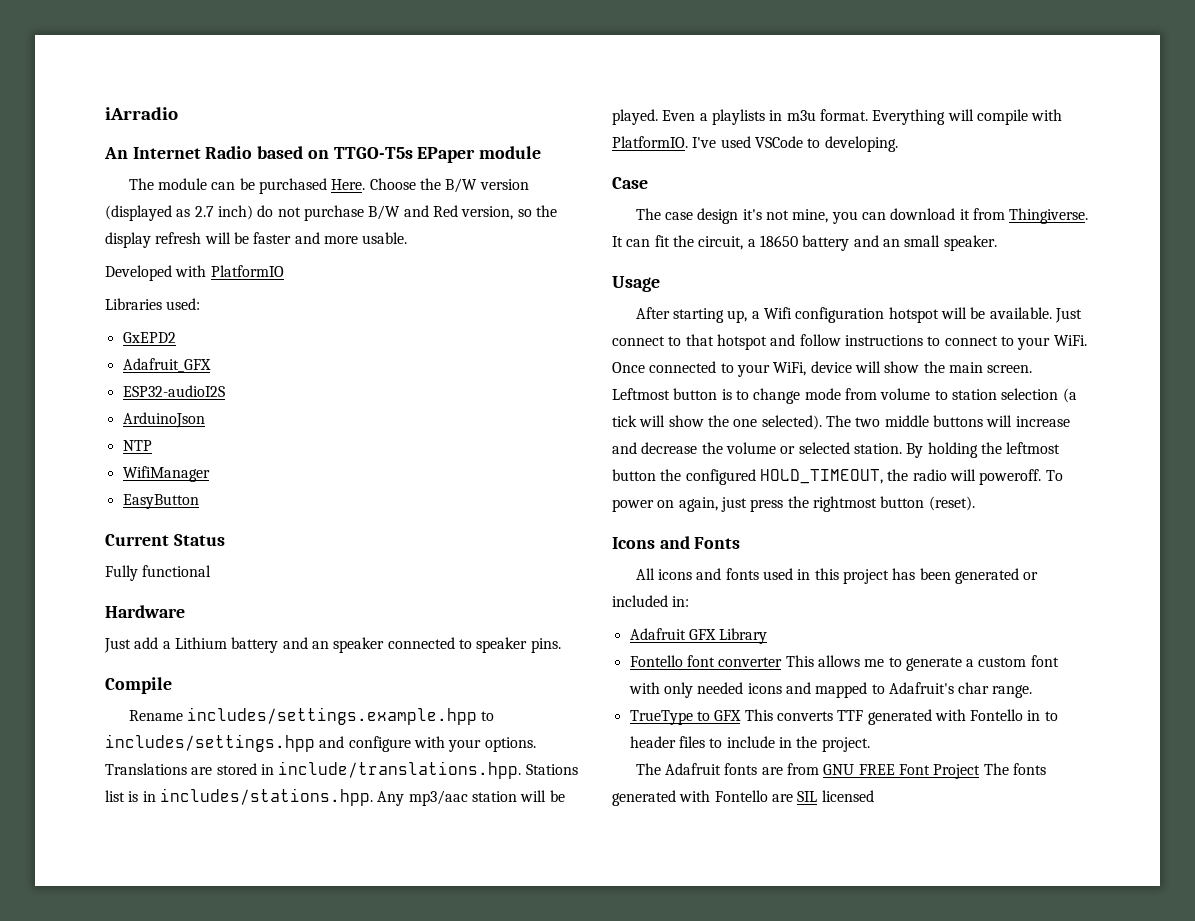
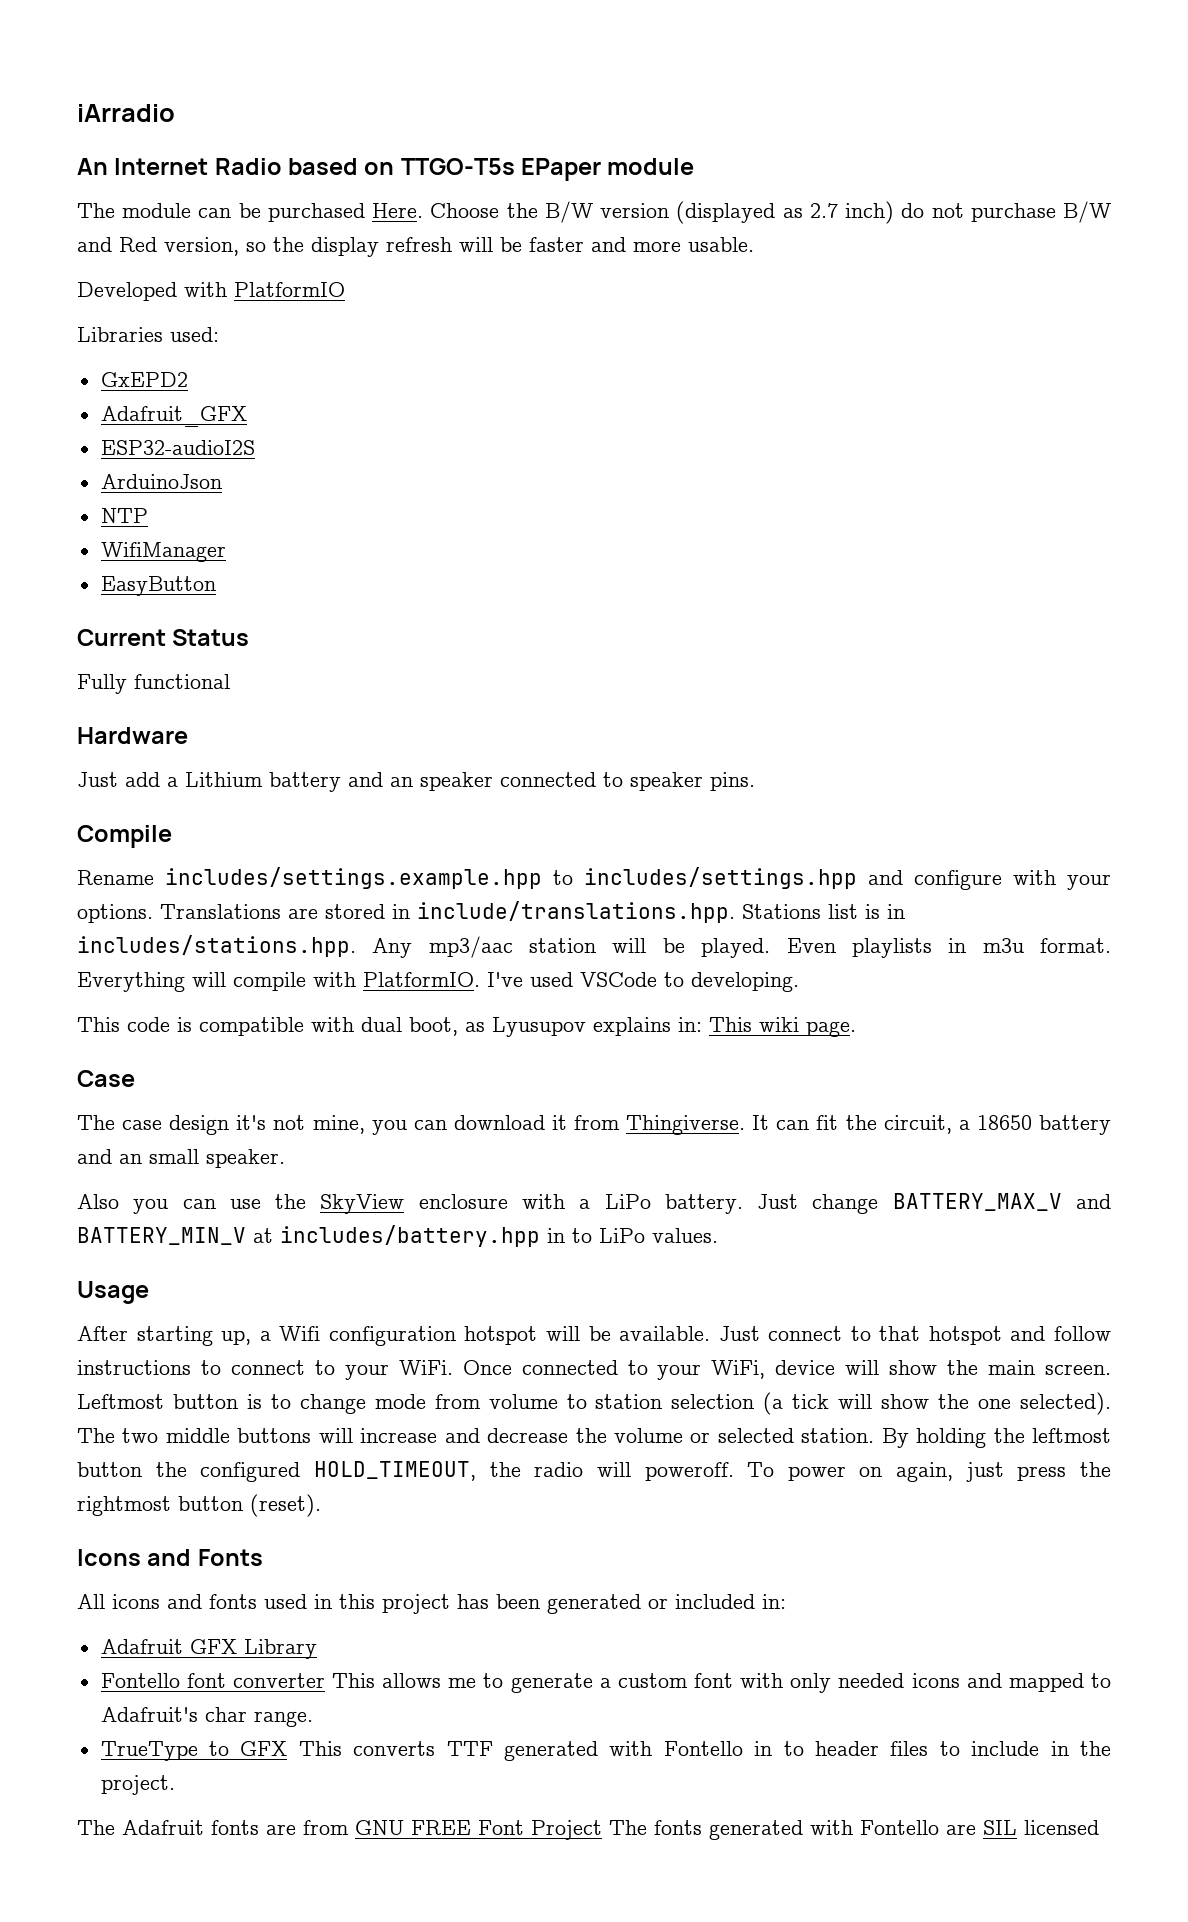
[699,113,708,121] a -> (836, 945) none
(898, 144) none -> [77,1017,856,1037] // This code is compatible with dual boot, as Lyusupov explains in: This wiki page.
(997, 243) none -> [77,1193,1112,1214] [77,1225,718,1247] // Also you can use the SkyView enclosure with a LiPo battery. Just change BATTERY_MAX_V and BATTERY_MIN_V at includes/battery.hpp in to LiPo values.

